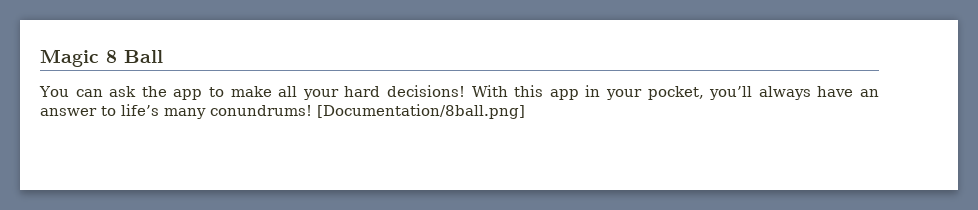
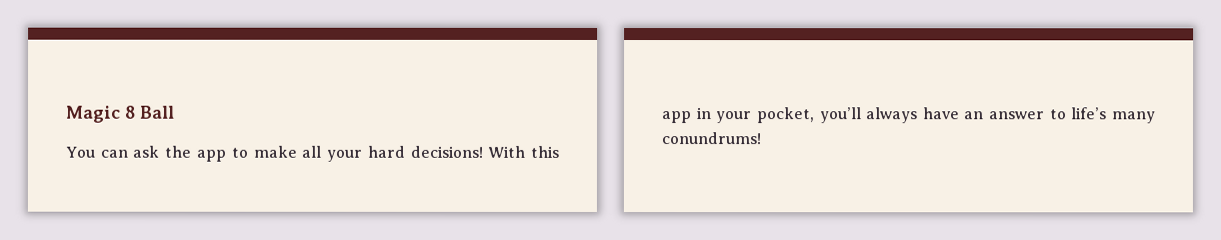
[317,104,525,119] [Documentation/8ball.png] -> (761, 138) none

